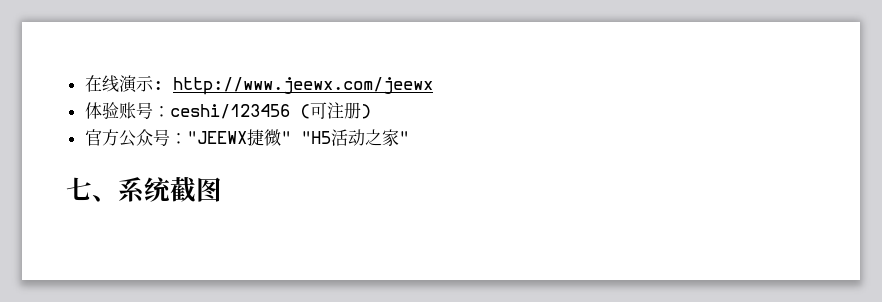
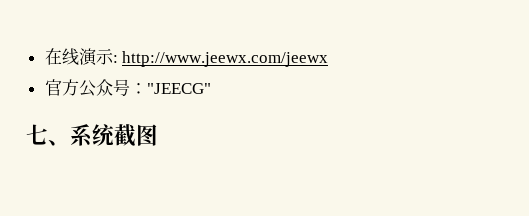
[84,102,371,119] [84,129,409,147] 体验账号：ceshi/123456 (可注册) // 官方公众号："JEEWX捷微" "H5活动之家" -> [44,79,211,97] 官方公众号："JEECG"

